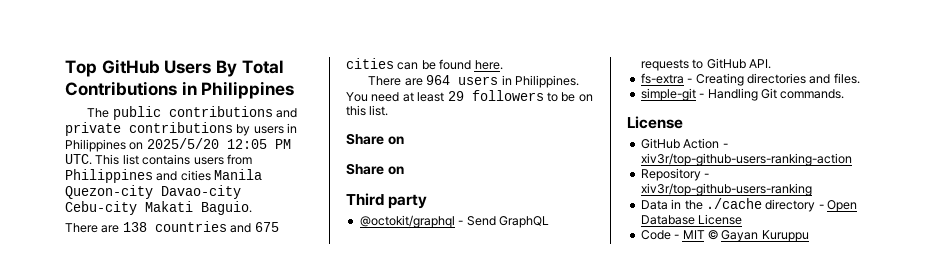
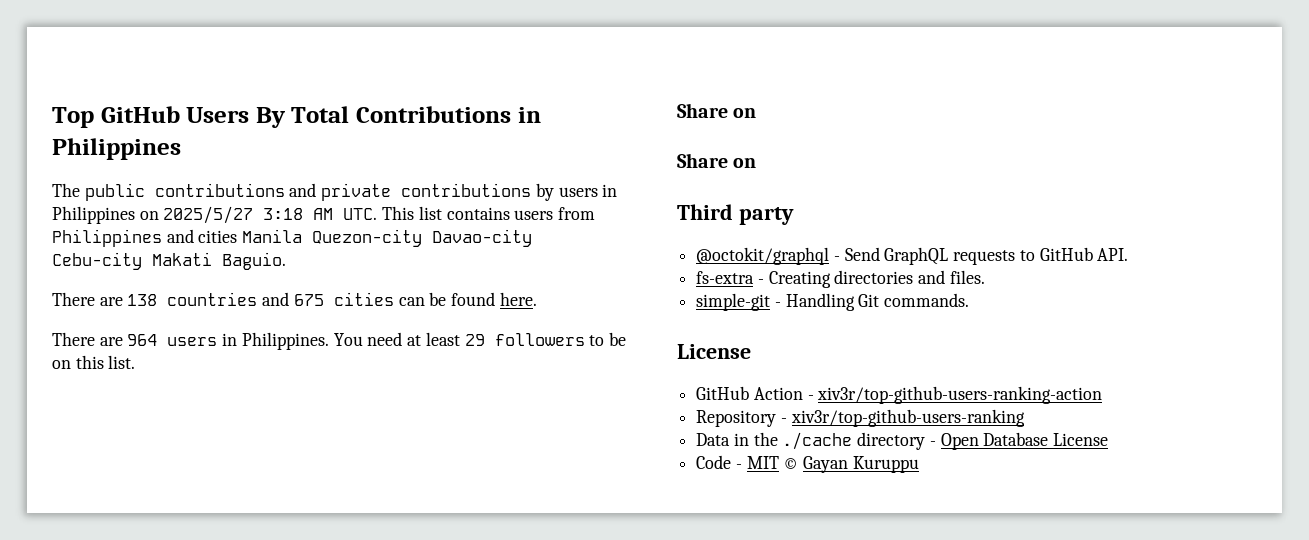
[146,138,291,149] 2025/5/20 12:05 PM -> [163,206,334,224] 2025/5/27 3:18 AM

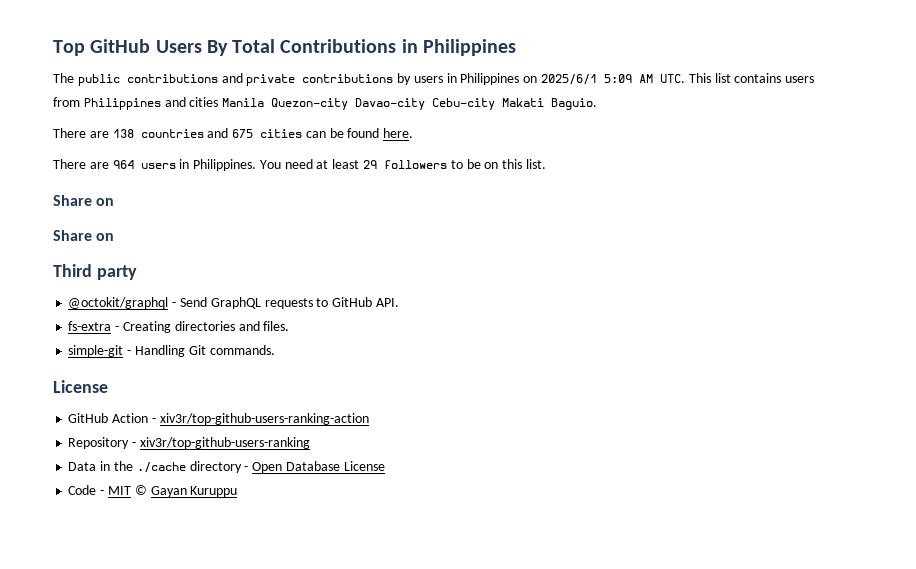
[163,206,304,224] 2025/5/27 3:18 -> [541,74,633,85] 2025/6/1 5:09

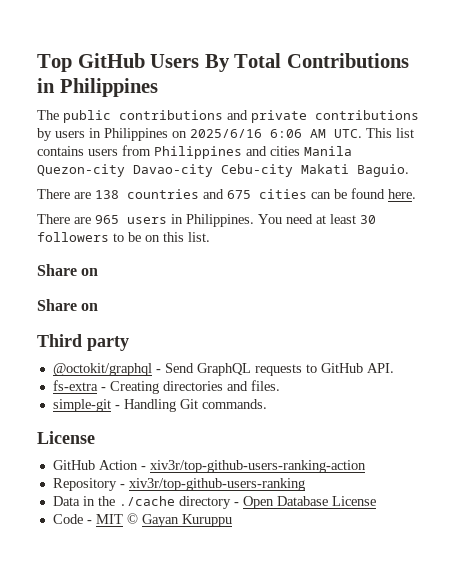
[541,74,633,85] 2025/6/1 5:09 -> [190,129,302,138] 2025/6/16 6:06
[112,160,134,169] 964 -> [95,215,119,224] 965
[363,160,378,169] 29 -> [360,215,376,224] 30

